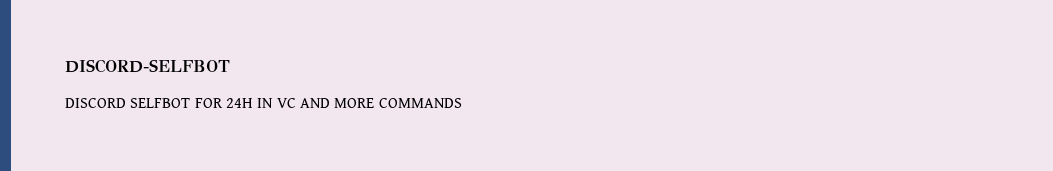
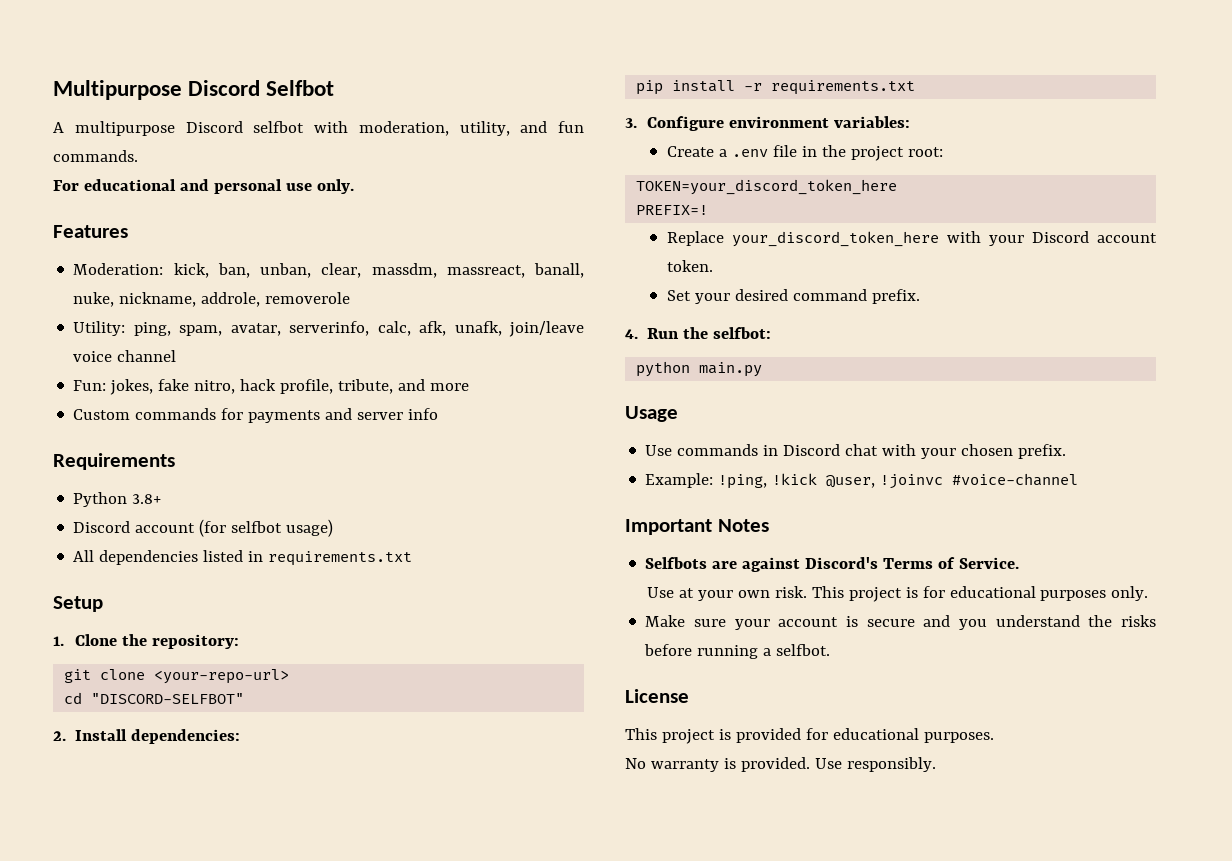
[65,59,230,73] [65,98,462,108] DISCORD-SELFBOT // DISCORD SELFBOT FOR 24H IN VC AND MORE COMMANDS -> [53,80,335,100] [53,121,584,136] [53,150,138,162] [53,179,354,194] [53,225,128,238] [73,263,584,278] [73,292,351,307] [73,321,584,337] [73,350,177,362] [73,379,470,395] [73,408,439,423] [53,453,175,470] [73,492,162,507] [73,519,334,537] [73,550,413,566] [53,596,103,612] [53,634,239,649] [64,669,290,684] [64,692,245,704] [53,729,241,744] [636,80,916,95] [625,116,910,131] [666,145,943,161] [636,179,898,195] [636,205,709,215] [666,231,1157,247] [666,260,713,272] [666,289,920,304] [625,327,772,339] [636,361,763,377] [625,406,678,422] [645,444,1067,459] [645,473,1079,489] [625,519,769,535] [645,557,1020,572] [646,586,1149,602] [645,615,1156,630] [644,644,831,659] [625,689,689,703] [625,728,994,744] [625,757,936,772] Multipurpose Discord Selfbot // A multipurpose Discord selfbot with moderation, utility, and fun commands. // For educational and personal use only. // Features // Moderation: kick, ban, unban, clear, massdm, massreact, banall, nuke, nickname, addrole, removerole // Utility: ping, spam, avatar, serverinfo, calc, afk, unafk, join/leave voice channel // Fun: jokes, fake nitro, hack profile, tribute, and more // Custom commands for payments and server info // Requirements // Python 3.8+ // Discord account (for selfbot usage) // All dependencies listed in requirements.txt // Setup // 1. Clone the repository: // git clone <your-repo-url> // cd "DISCORD-SELFBOT" // 2. Install dependencies: // pip install -r requirements.txt // 3. Configure environment variables: // Create a .env file in the project root: // TOKEN=your_discord_token_here // PREFIX=! // Replace your_discord_token_here with your Discord account token. // Set your desired command prefix. // 4. Run the selfbot: // python main.py // Usage // Use commands in Discord chat with your chosen prefix. // Example: !ping, !kick @user, !joinvc #voice-channel // Important Notes // Selfbots are against Discord's Terms of Service. // Use at your own risk. This project is for educational purposes only. // Make sure your account is secure and you understand the risks before running a selfbot. // License // This project is provided for educational purposes. // No warranty is provided. Use responsibly.

